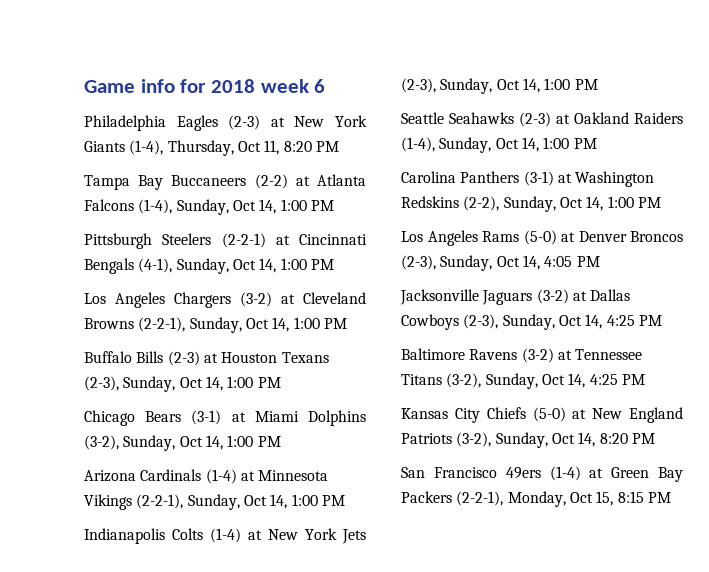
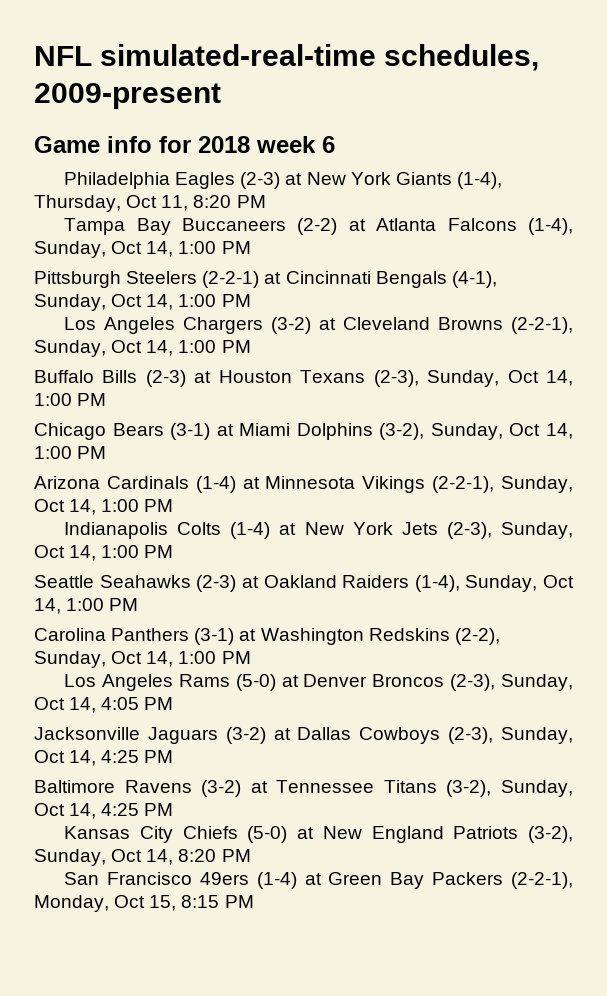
(84, 86) none -> [34,44,540,71] [34,83,221,109] NFL simulated-real-time schedules, 2009-present //

